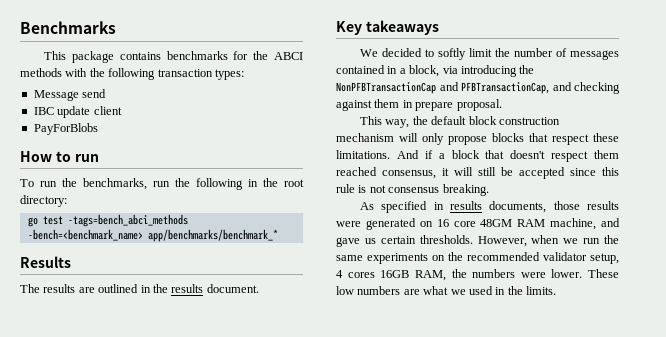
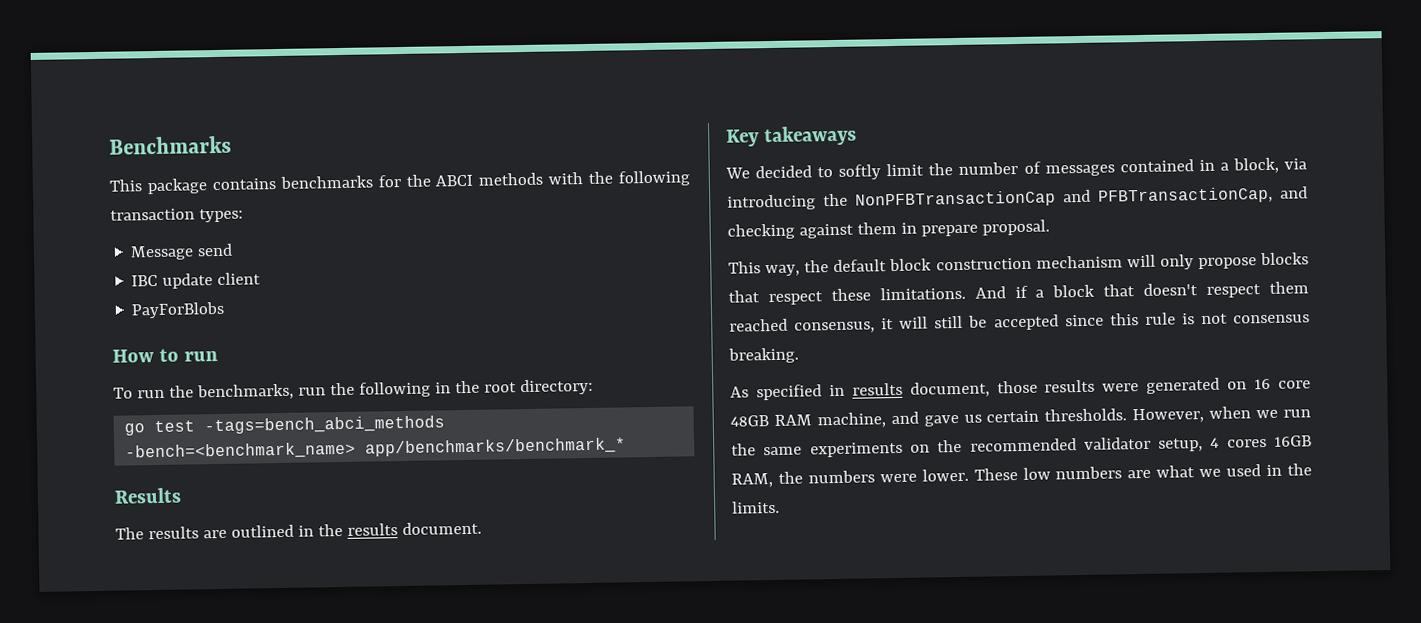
[489,201,547,213] documents, -> [909,381,990,398] document,
[480,219,513,227] 48GM -> [730,415,769,427] 48GB

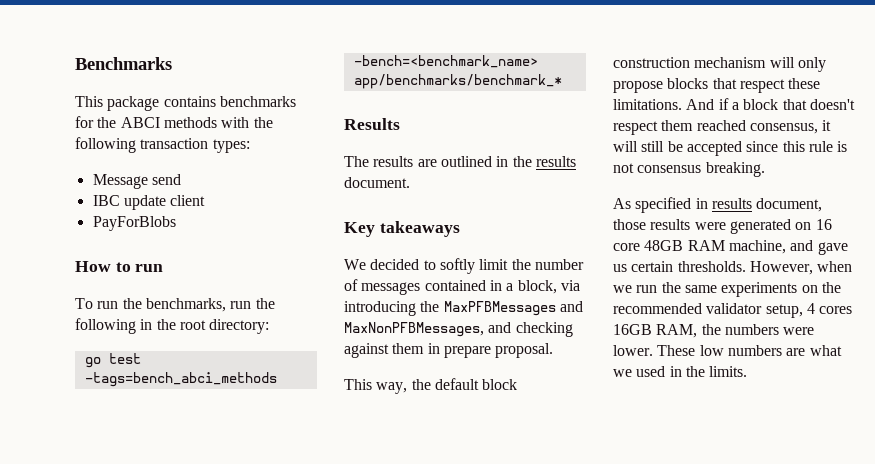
[855,186,1273,209] NonPFBTransactionCap and PFBTransactionCap, -> [443,301,583,316] [344,322,484,337] MaxPFBMessages and MaxNonPFBMessages,

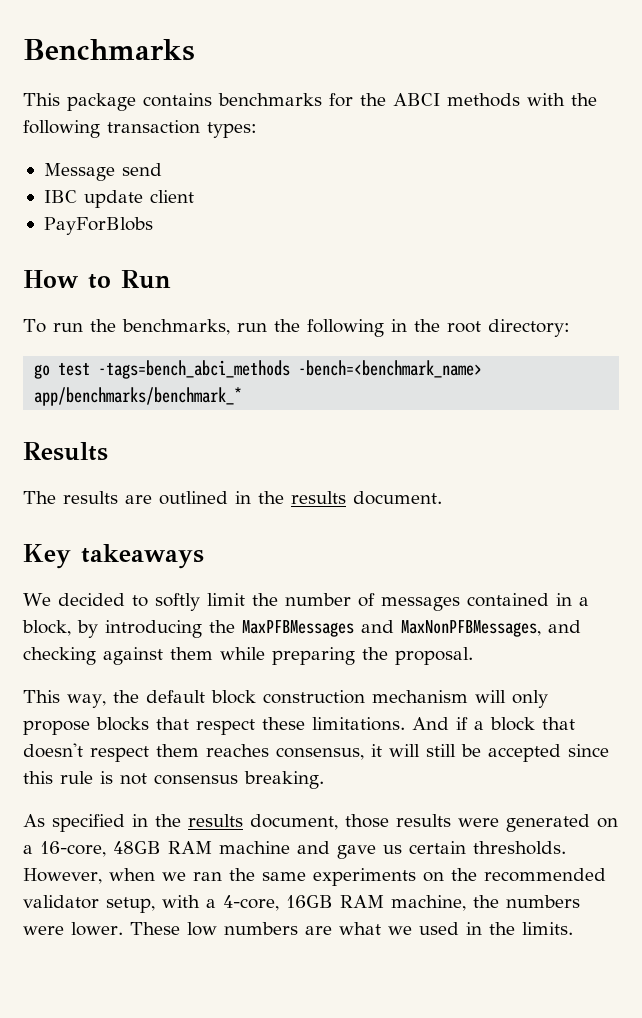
[135,264,164,272] run -> [121,270,171,289] Run
[560,280,580,291] via -> [77,620,98,638] by
[427,343,491,358] in prepare -> [220,647,388,665] while preparing the
[696,120,746,131] reached -> [206,744,269,757] reaches
(708, 203) none -> [155,814,181,827] the
[815,219,832,230] [613,243,640,251] 16 core -> [23,841,106,857] a 16-core,
[728,240,786,254] machine, -> [219,841,290,854] machine
[636,285,658,293] run -> [192,872,222,881] ran
[806,303,853,314] [613,324,698,338] 4 cores 16GB RAM, -> [162,895,466,911] with a 4-core, 16GB RAM machine,

